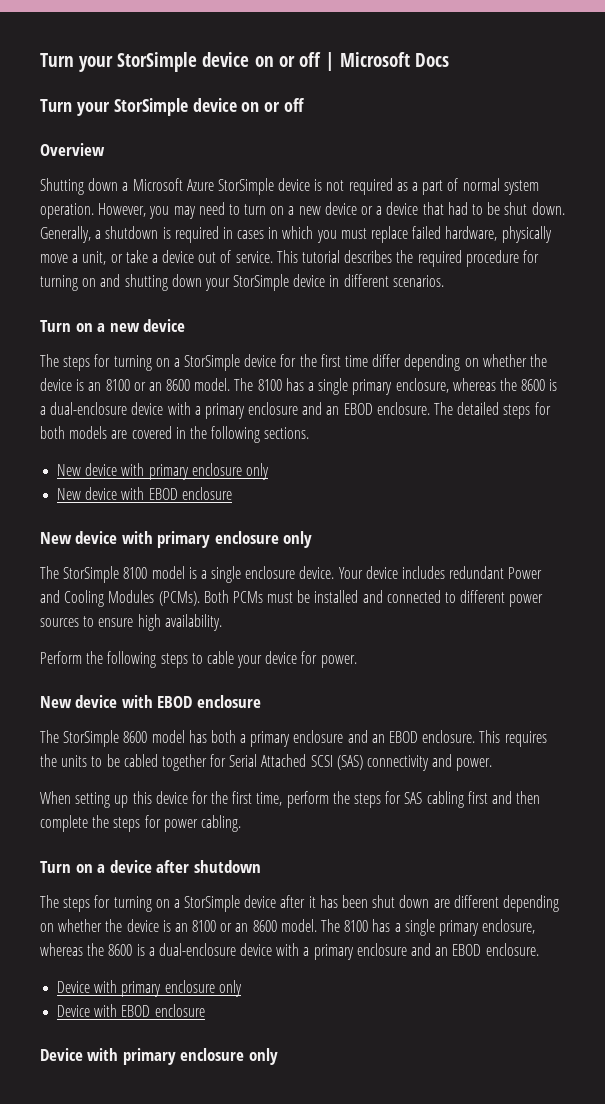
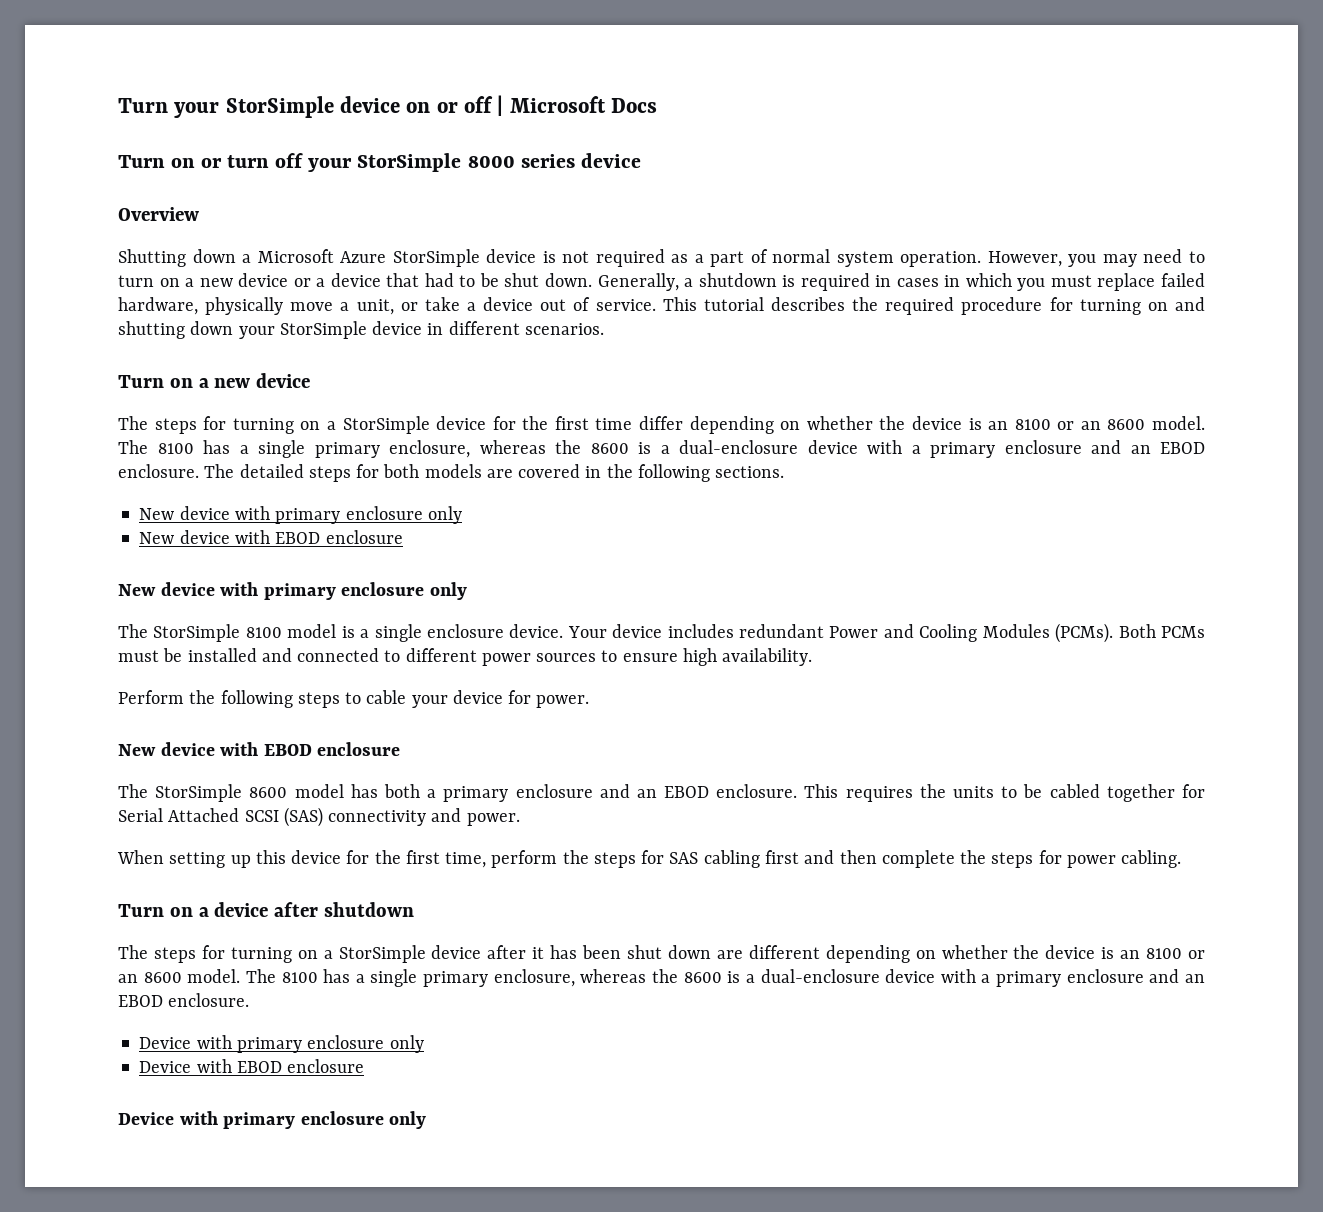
[76,98,306,116] your StorSimple device on or off -> [171,153,641,172] on or turn off your StorSimple 8000 series device

